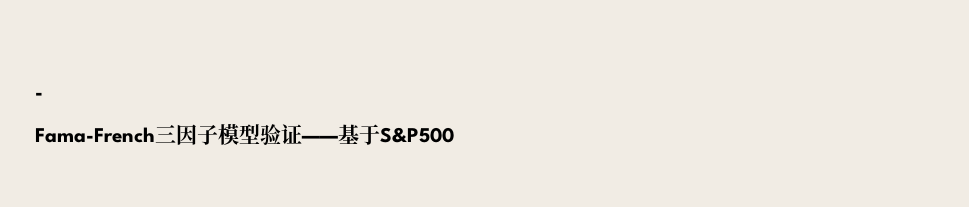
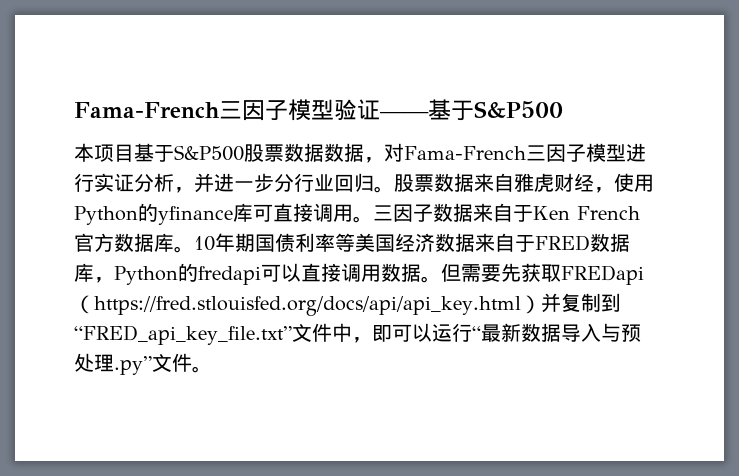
[35,92,43,99] - // -> (74, 110) none
(454, 135) none -> [74,143,646,163] [74,173,654,193] [74,203,640,225] [74,233,630,253] [74,263,644,285] [74,293,621,316] [74,323,641,345] [74,353,212,375] // 本项目基于S&P500股票数据数据，对Fama-French三因子模型进行实证分析，并进一步分行业回归。股票数据来自雅虎财经，使用Python的yfinance库可直接调用。三因子数据来自于Ken French官方数据库。10年期国债利率等美国经济数据来自于FRED数据库，Python的fredapi可以直接调用数据。但需要先获取FREDapi（https://fred.stlouisfed.org/docs/api/api_key.html）并复制到“FRED_api_key_file.txt”文件中，即可以运行“最新数据导入与预处理.py”文件。

